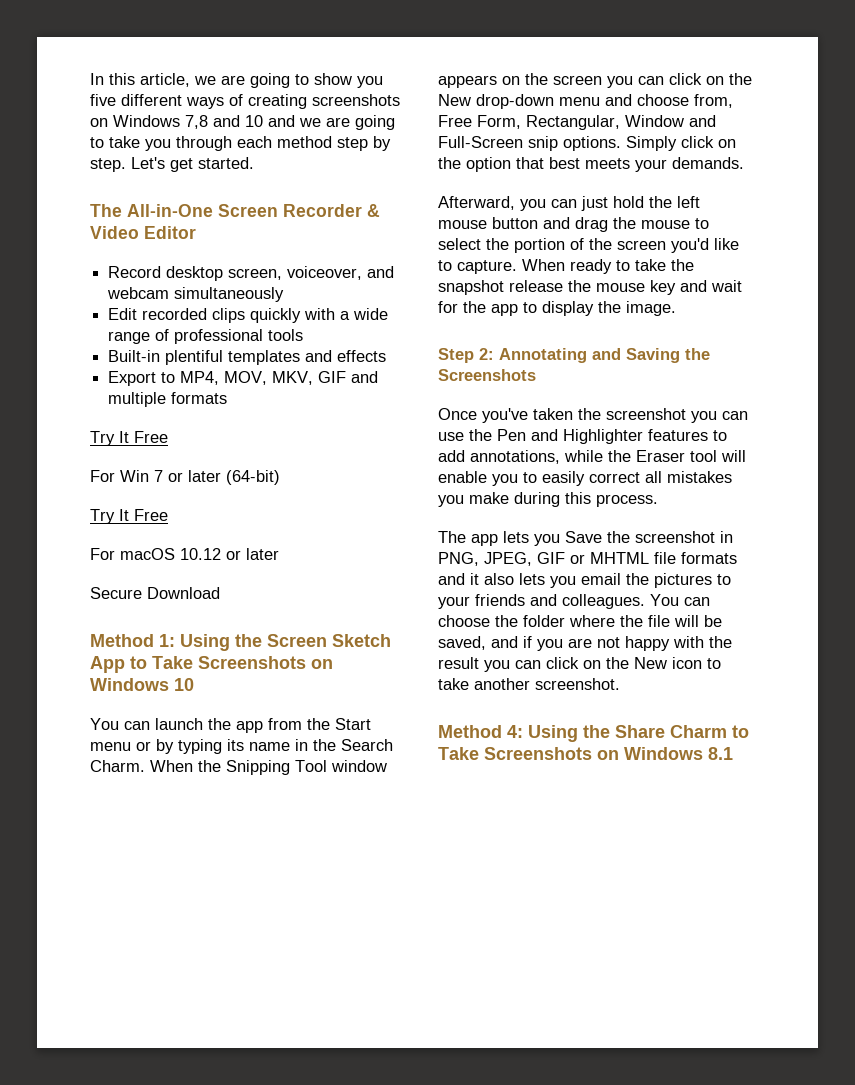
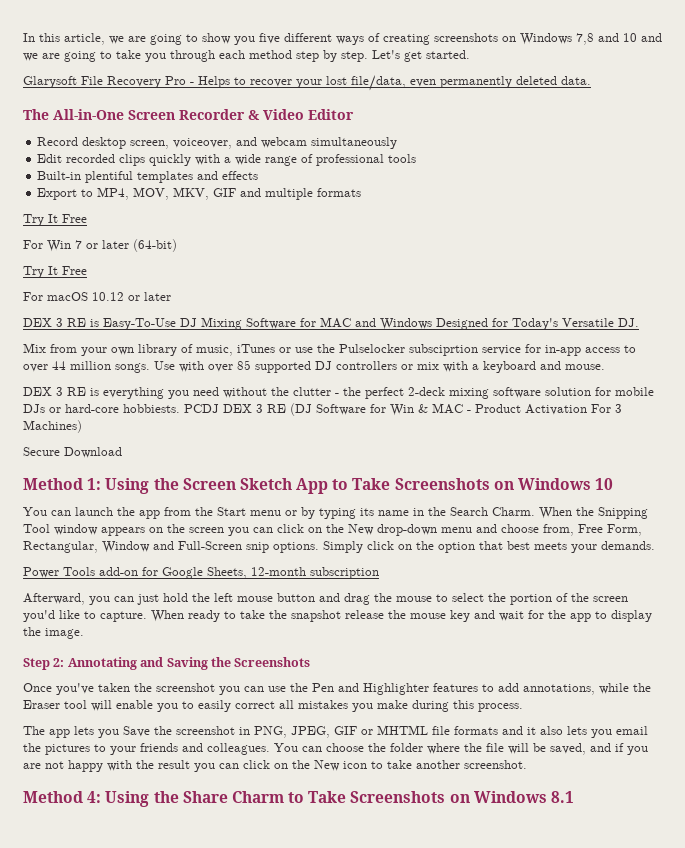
(254, 163) none -> [23,75,591,91] // Glarysoft File Recovery Pro - Helps to recover your lost file/data, even permanently deleted data.
(279, 554) none -> [23,317,639,330] [23,343,636,356] [23,360,605,373] [23,387,654,399] [23,403,622,416] [23,420,82,433] // DEX 3 RE is Easy-To-Use DJ Mixing Software for MAC and Windows Designed for Today's Versatile DJ. // Mix from your own library of music, iTunes or use the Pulselocker subsciprtion service for in-app access to over 44 million songs. Use with over 85 supported DJ controllers or mix with a keyboard and mouse. // DEX 3 RE is everything you need without the clutter - the perfect 2-deck mixing software solution for mobile DJs or hard-core hobbiests. PCDJ DEX 3 RE (DJ Software for Win & MAC - Product Activation For 3 Machines)
(744, 163) none -> [23,567,379,579] // Power Tools add-on for Google Sheets, 12-month subscription

